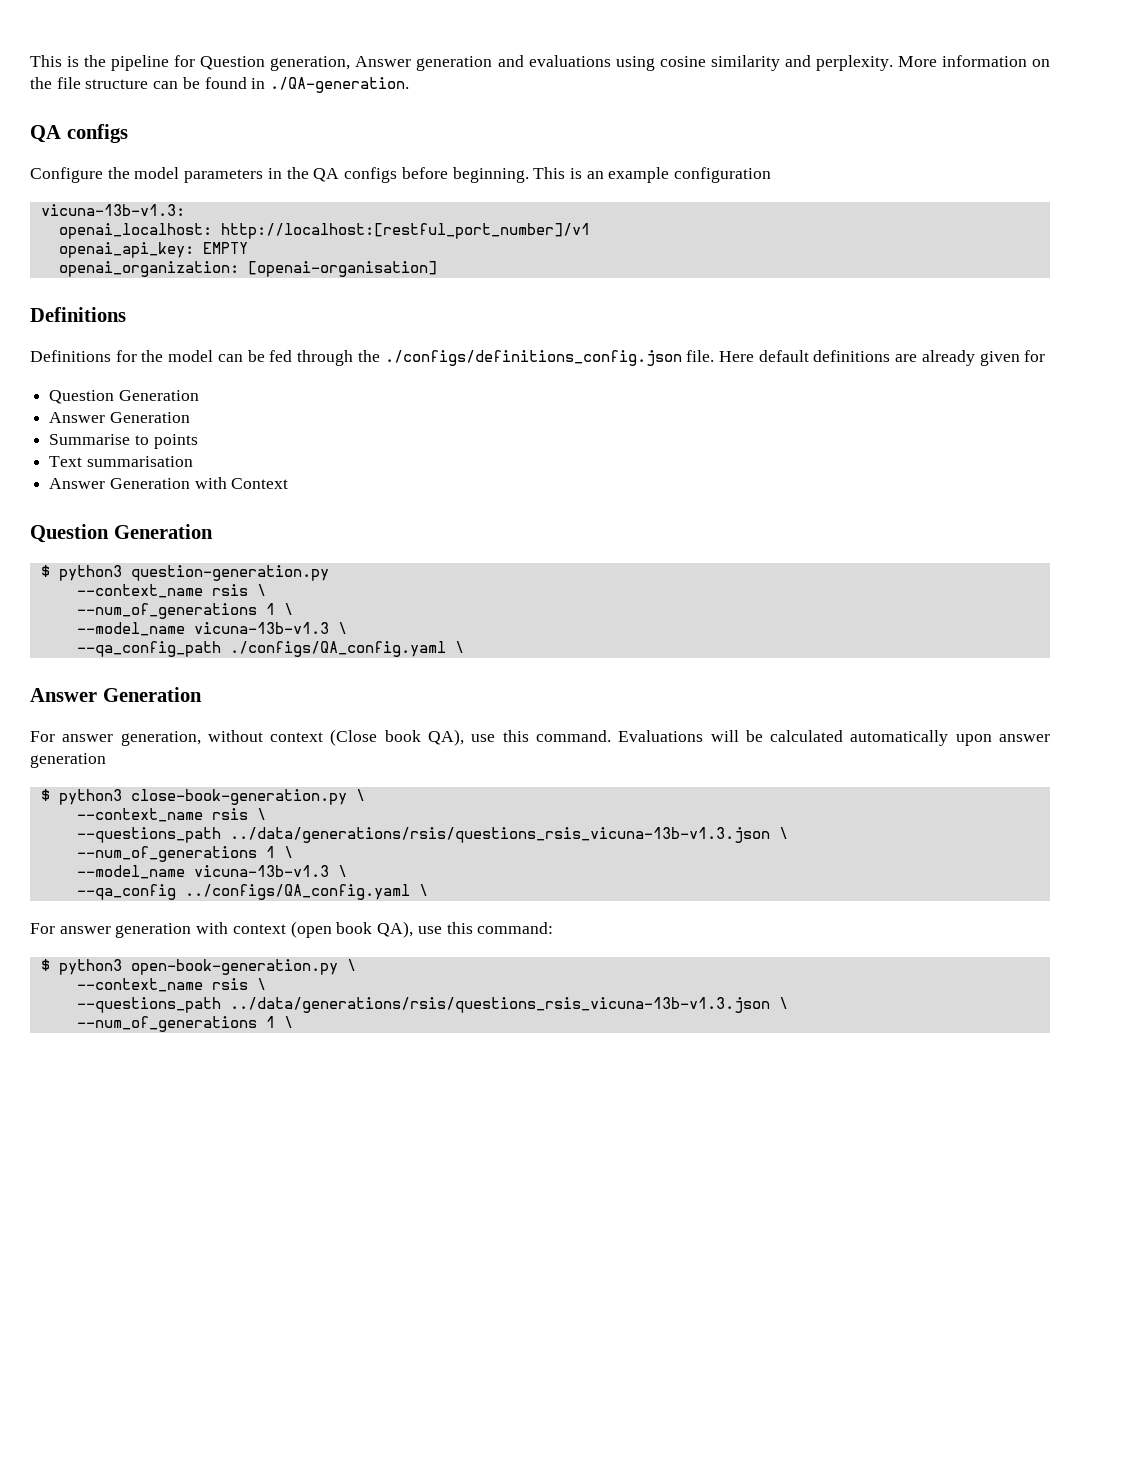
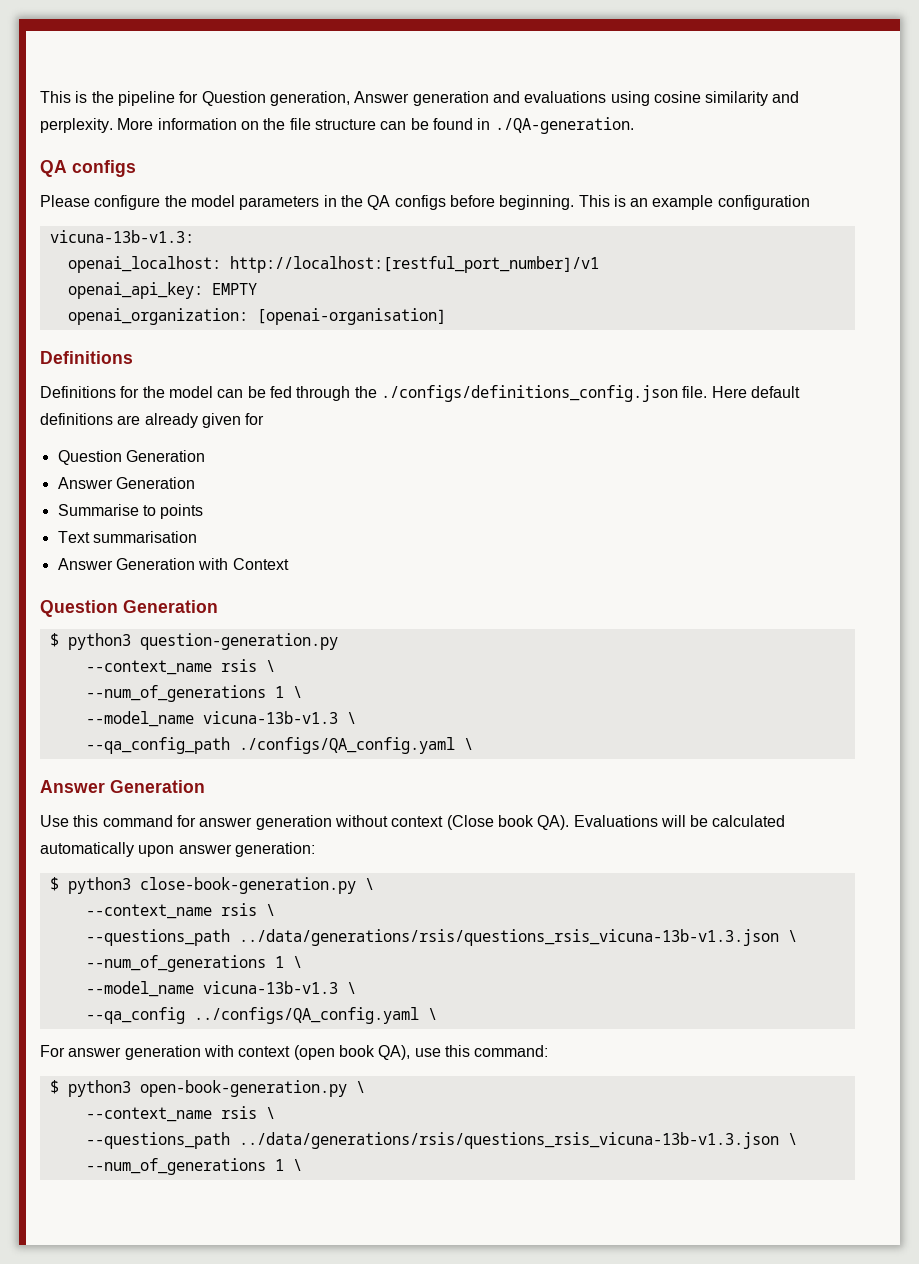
[30,167,103,183] Configure -> [40,195,161,210] Please configure
[30,729,611,746] For answer generation, without context (Close book QA), use this command. -> [40,815,570,830] Use this command for answer generation without context (Close book QA).
[30,753,106,768] generation -> [234,842,315,857] generation:

